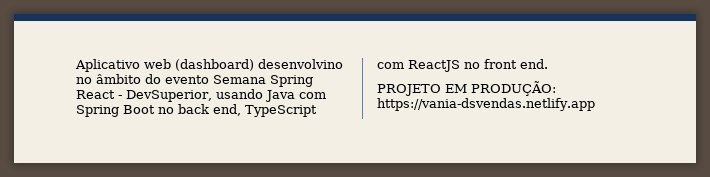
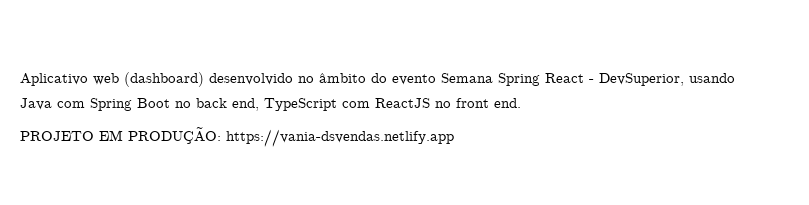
[258,59,343,69] desenvolvino -> [209,73,293,85] desenvolvido

